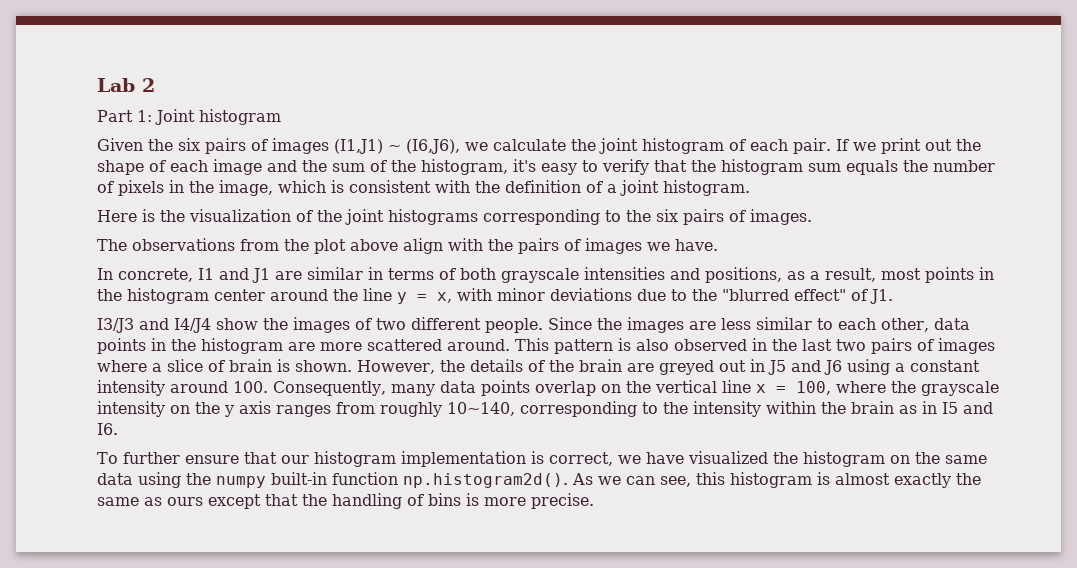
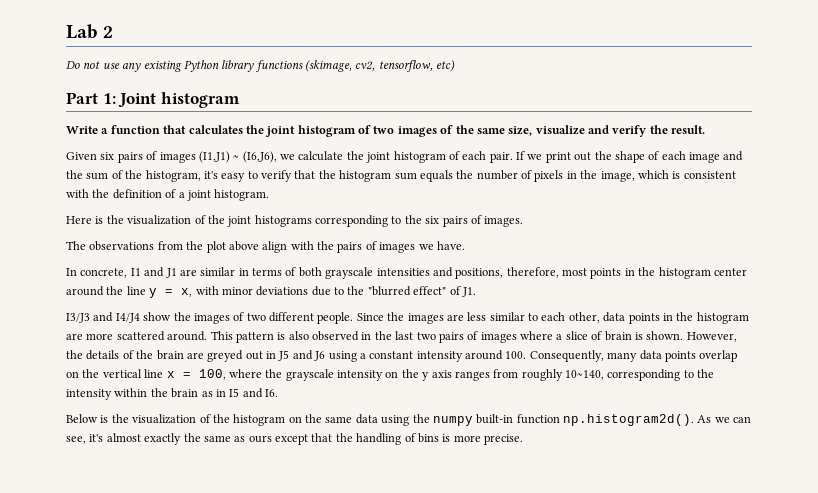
[97,109,281,125] Part 1: Joint histogram -> [66,60,456,72] [66,92,240,108] [66,125,706,137] Do not use any existing Python library functions (skimage, cv2, tensorflow, etc) // Part 1: Joint histogram // Write a function that calculates the joint histogram of two images of the same size, visualize and verify the result.
[148,139,173,151] the -> (97, 156) none
[787,268,876,282] as a result, -> [506,267,559,278] therefore,
[97,451,768,467] To further ensure that our histogram implementation is correct, we have visualized -> [66,414,211,424] Below is the visualization of
[696,472,830,488] this histogram is -> [89,434,104,442] it's

